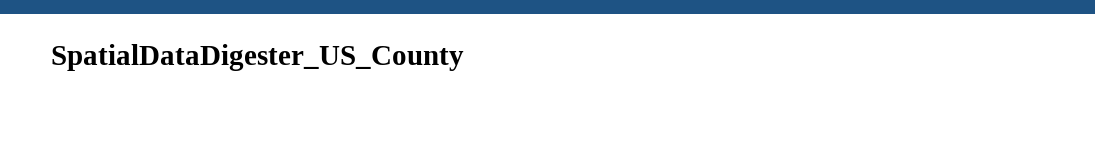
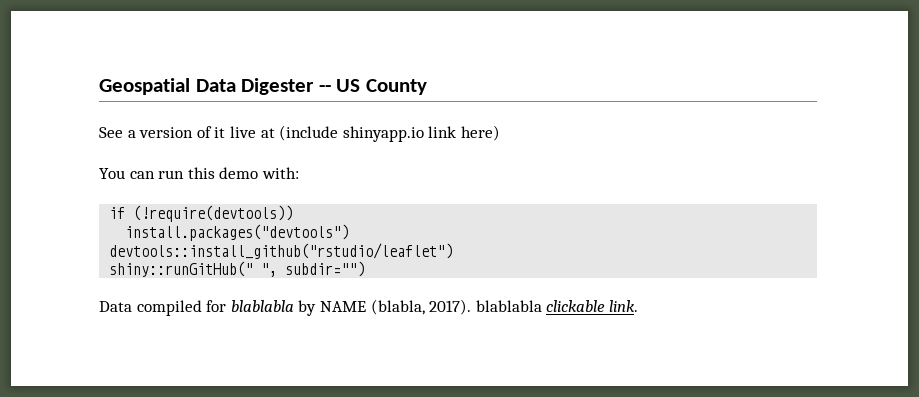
[51,44,464,71] SpatialDataDigester_US_County -> [99,78,427,95] [99,125,500,142] [99,167,299,179] [109,205,294,222] [125,224,350,241] [109,243,454,259] [109,261,366,277] [99,299,638,316] Geospatial Data Digester -- US County // See a version of it live at (include shinyapp.io link here) // You can run this demo with: // if (!require(devtools)) // install.packages("devtools") // devtools::install_github("rstudio/leaflet") // shiny::runGitHub(" ", subdir="") // Data compiled for blablabla by NAME (blabla, 2017). blablabla clickable link.

